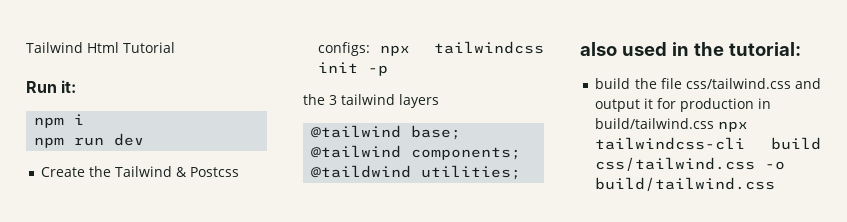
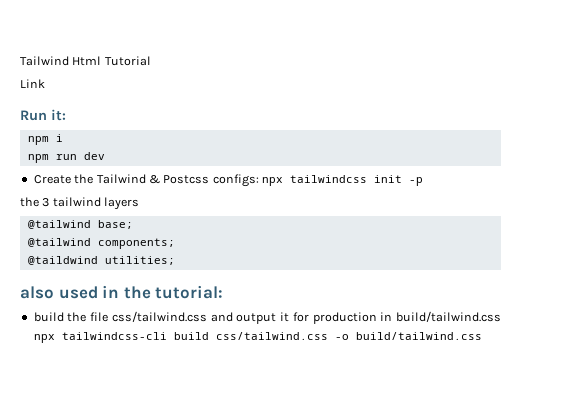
(175, 47) none -> [20,79,45,88] // Link

